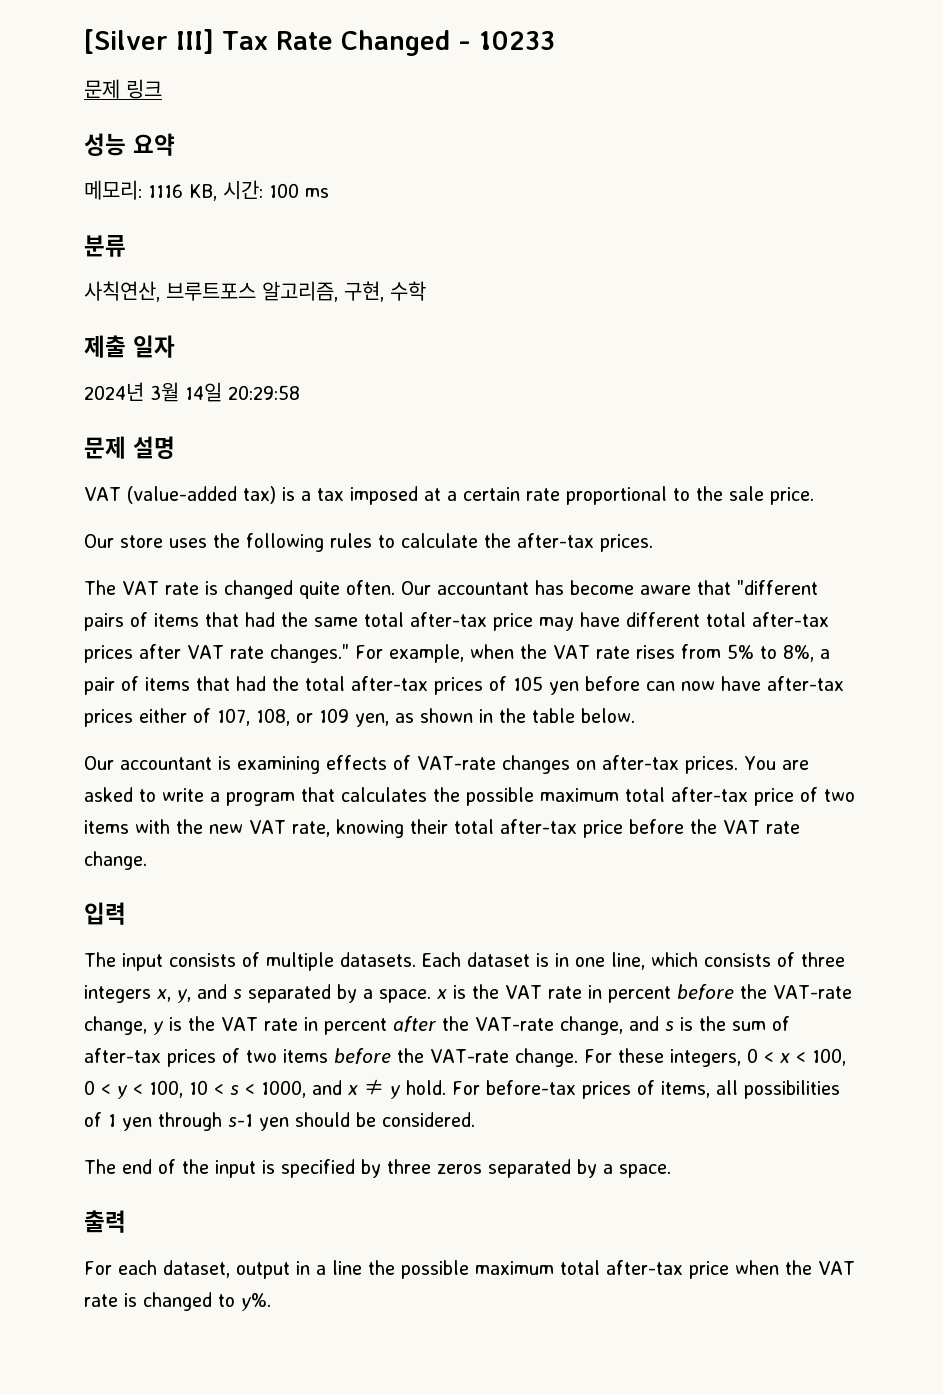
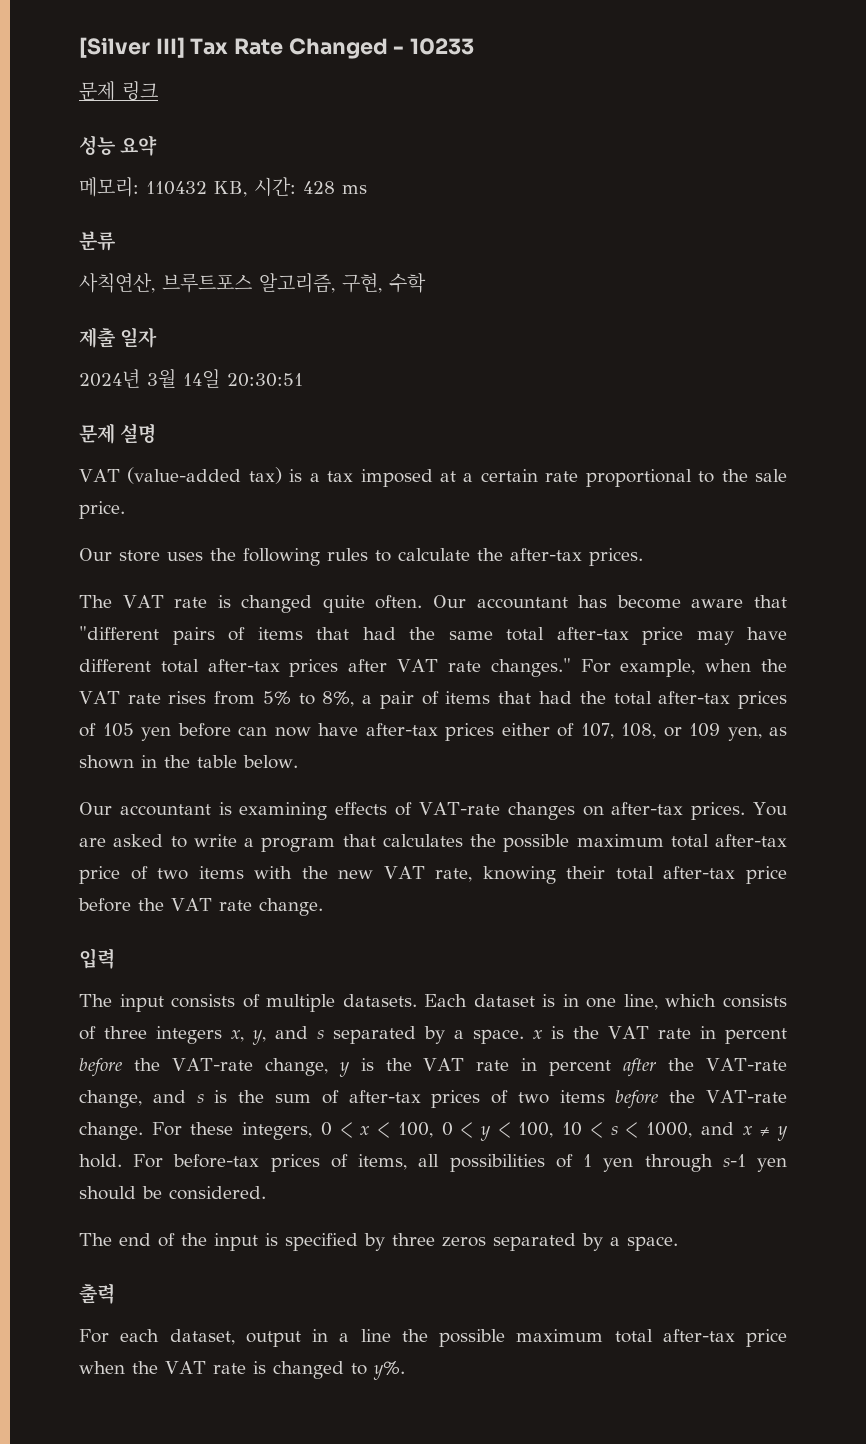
[148,184,183,198] 1116 -> [146,181,207,195] 110432
[269,183,299,198] 100 -> [303,181,335,194] 428
[228,385,300,400] 20:29:58 -> [227,373,303,387] 20:30:51

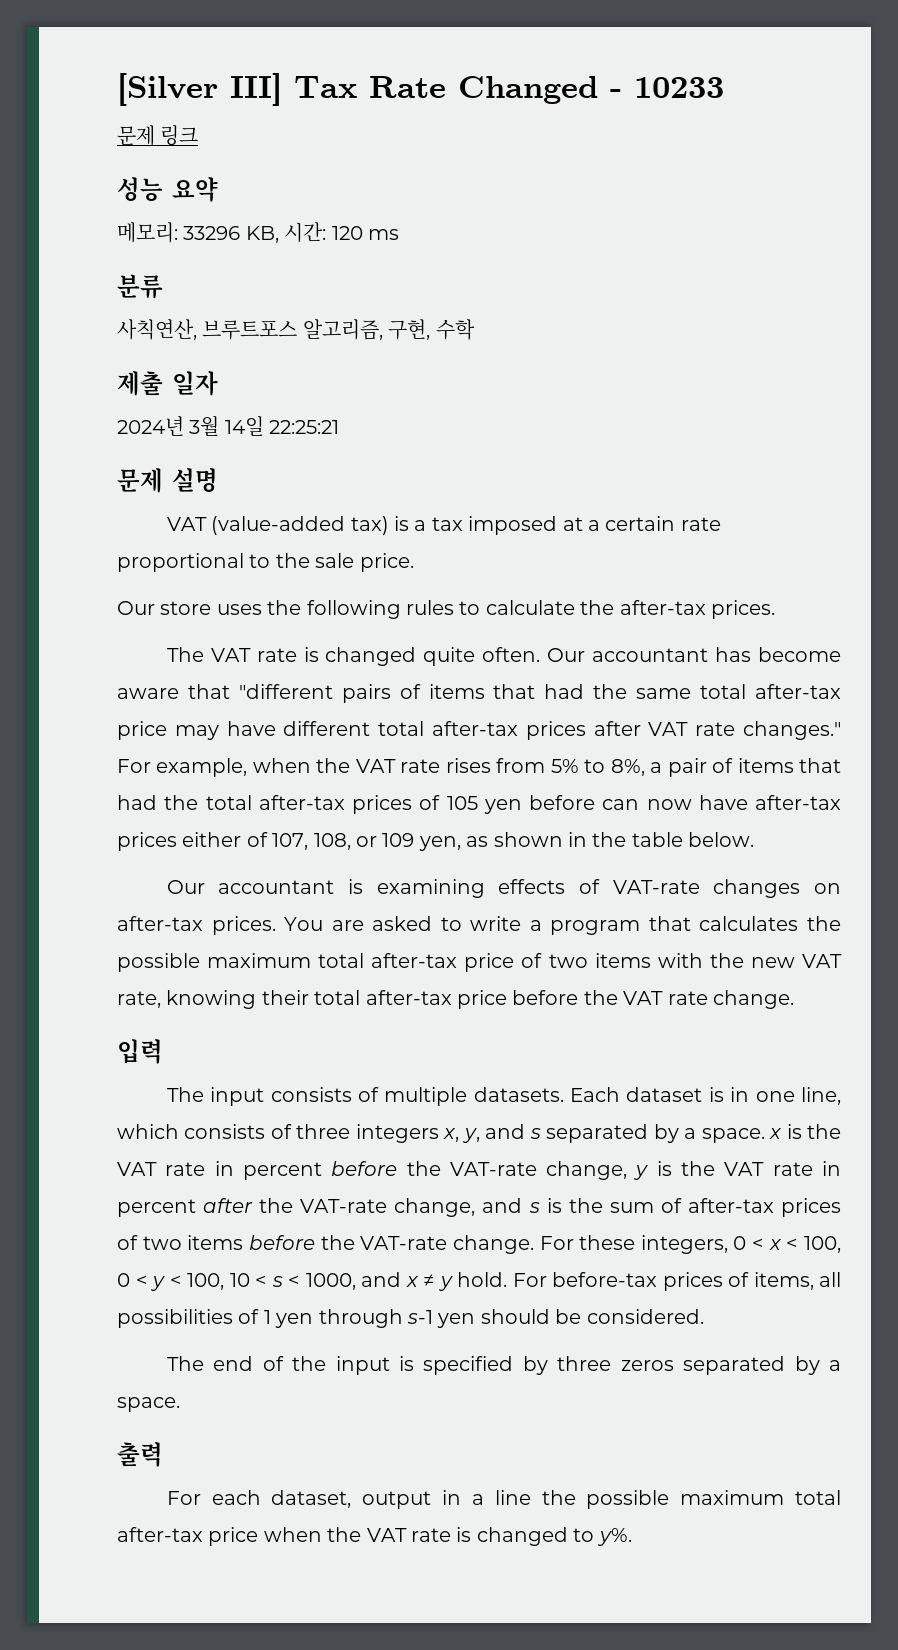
[146,181,207,195] 110432 -> [183,226,241,240] 33296
[303,181,335,194] 428 -> [331,226,363,240] 120
[227,373,303,387] 20:30:51 -> [269,420,340,434] 22:25:21

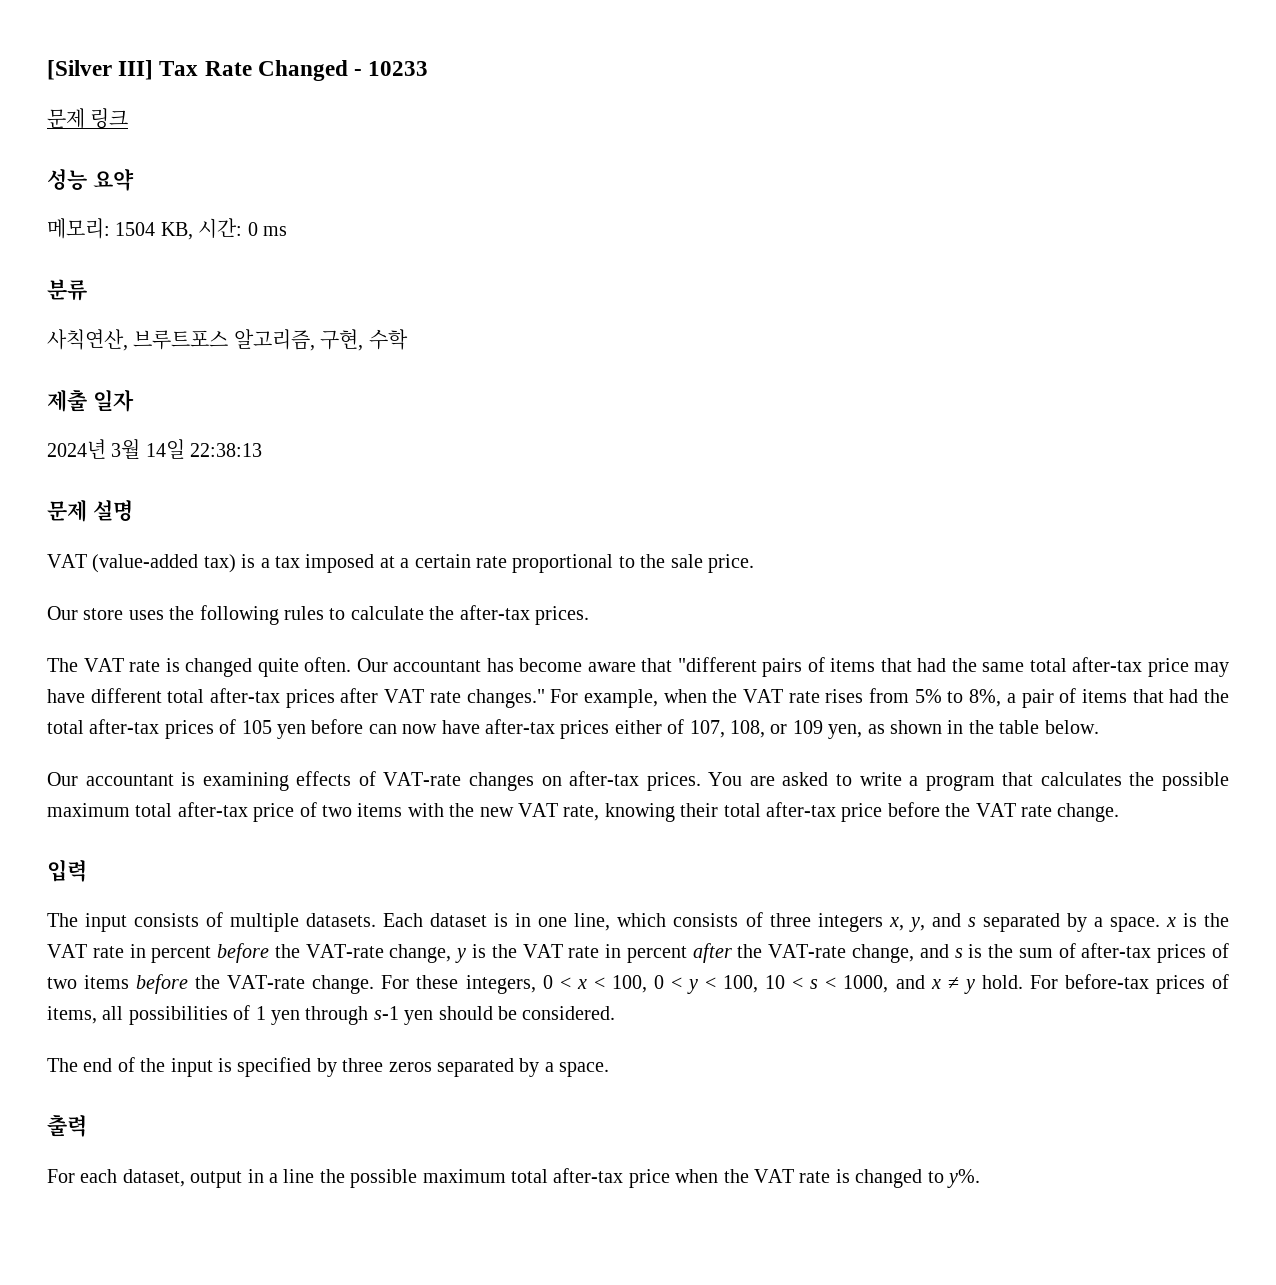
[183,226,241,240] 33296 -> [115,222,156,236] 1504
[331,226,363,240] 120 -> [247,222,258,236] 0
[269,420,340,434] 22:25:21 -> [190,443,263,457] 22:38:13

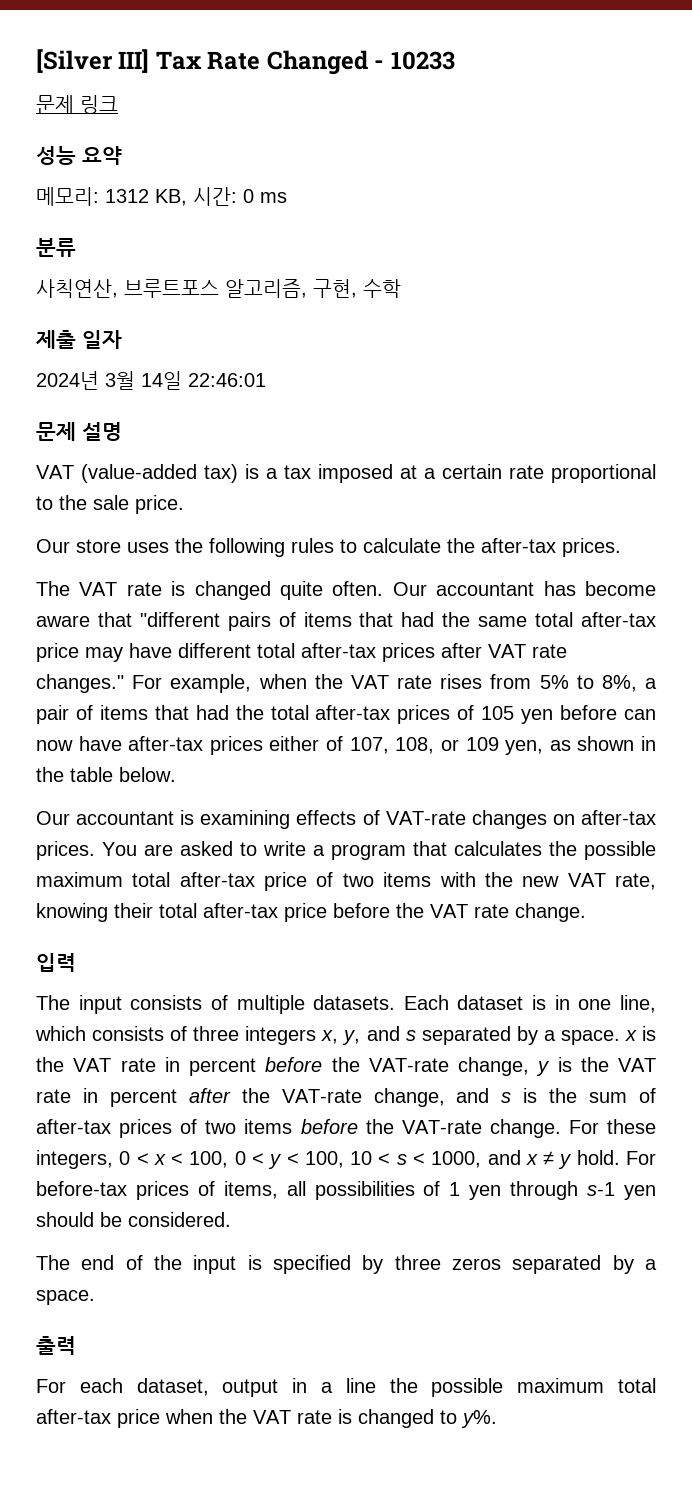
[115,222,156,236] 1504 -> [105,189,149,203] 1312
[190,443,263,457] 22:38:13 -> [188,373,266,387] 22:46:01

